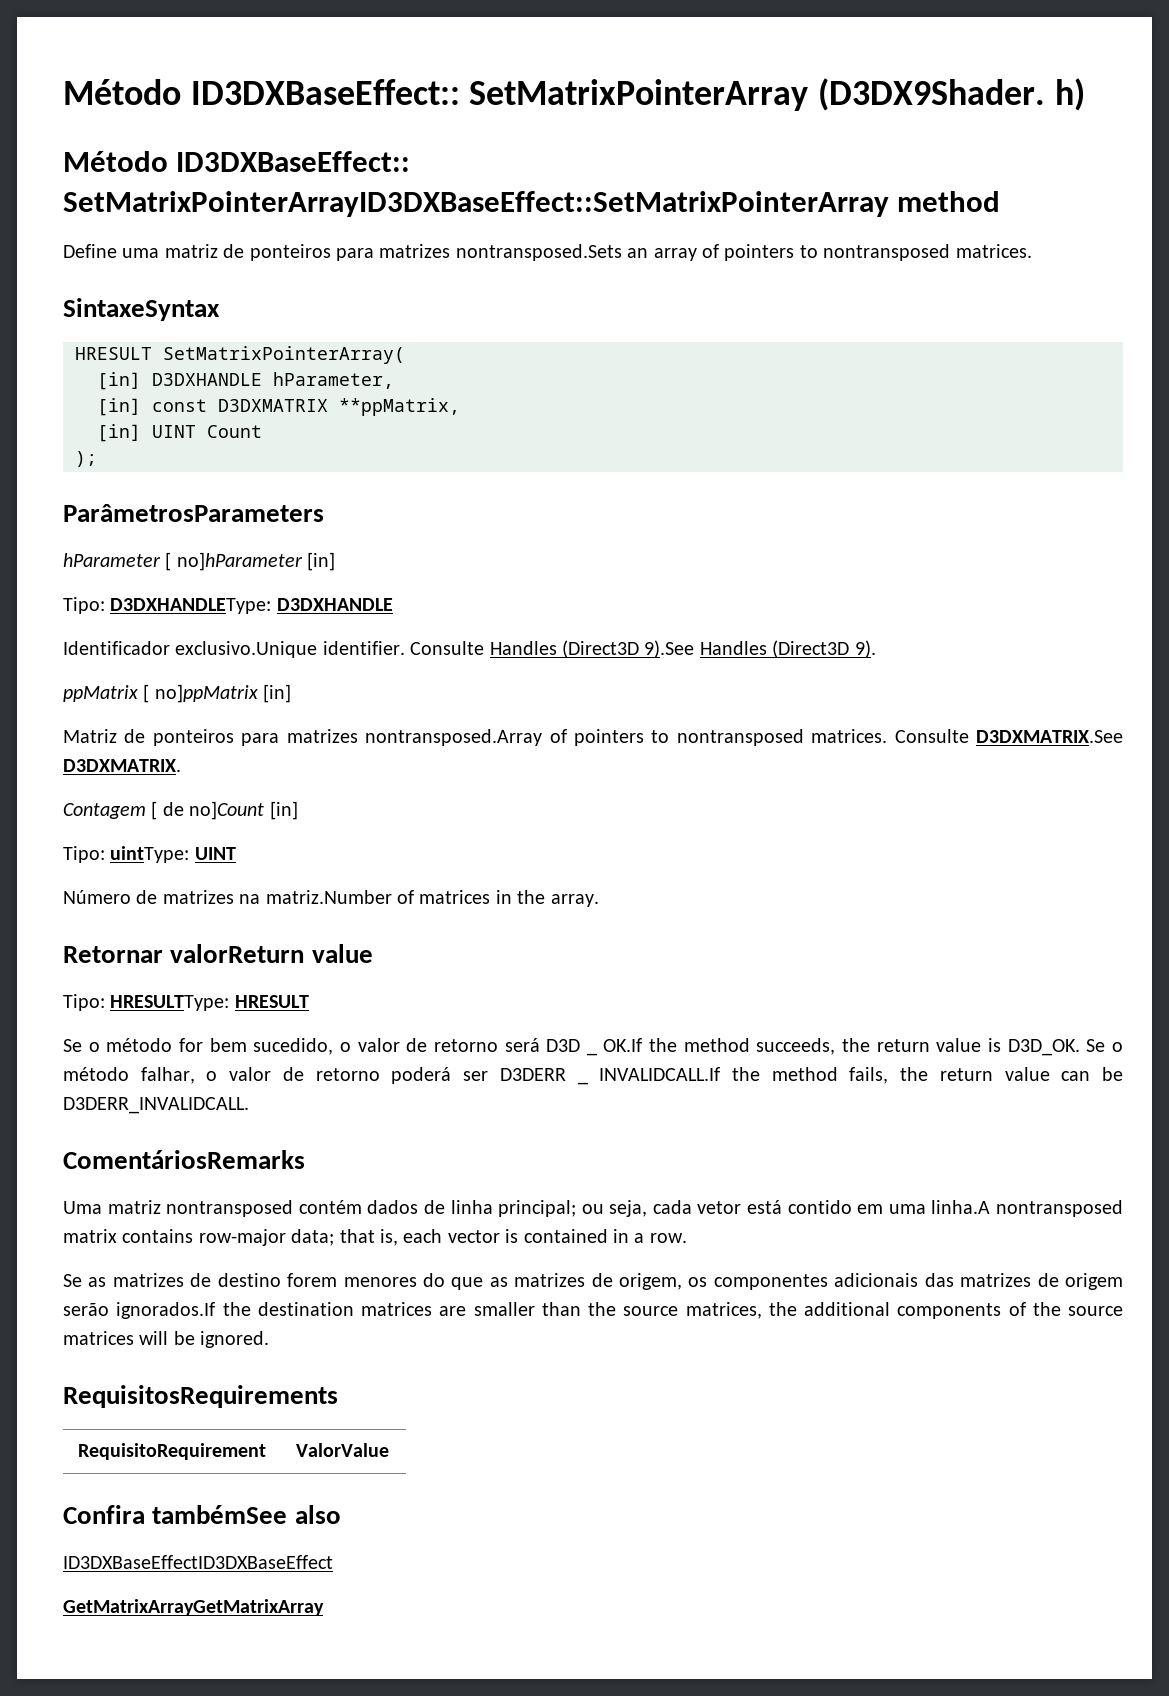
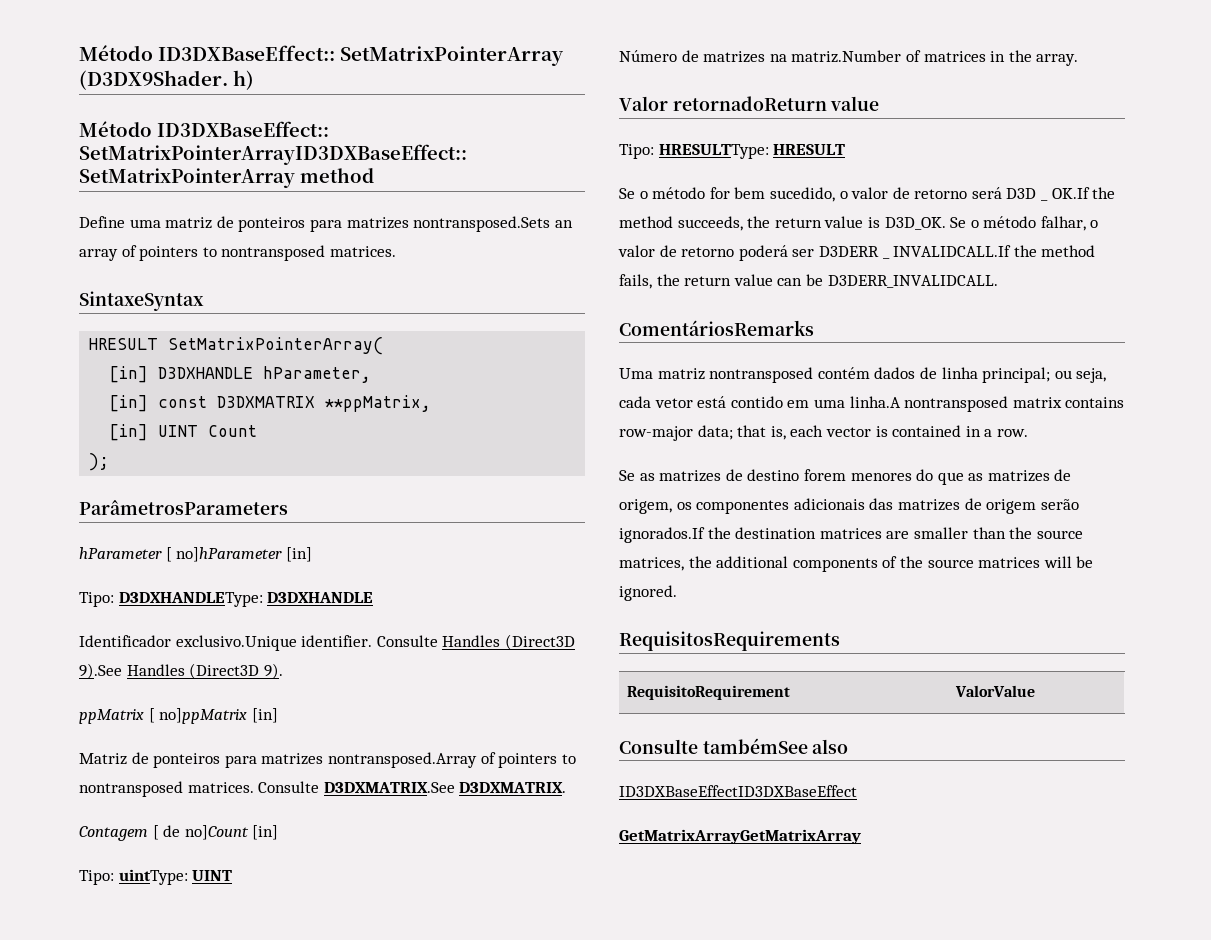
[63,944,305,963] Retornar valorReturn -> [619,96,827,111] Valor retornadoReturn
[63,1505,145,1524] Confira -> [619,739,698,754] Consulte

